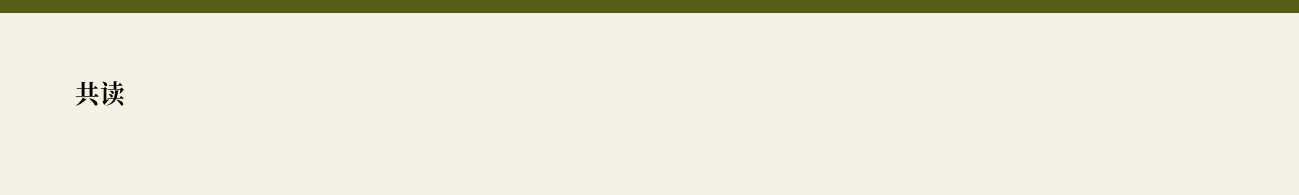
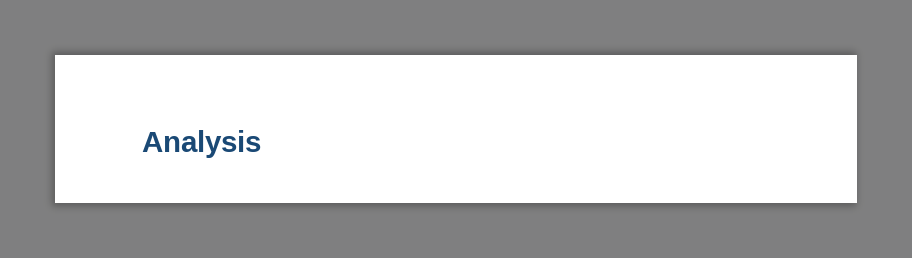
[75,81,126,108] 共读 -> [142,130,261,158] Analysis

